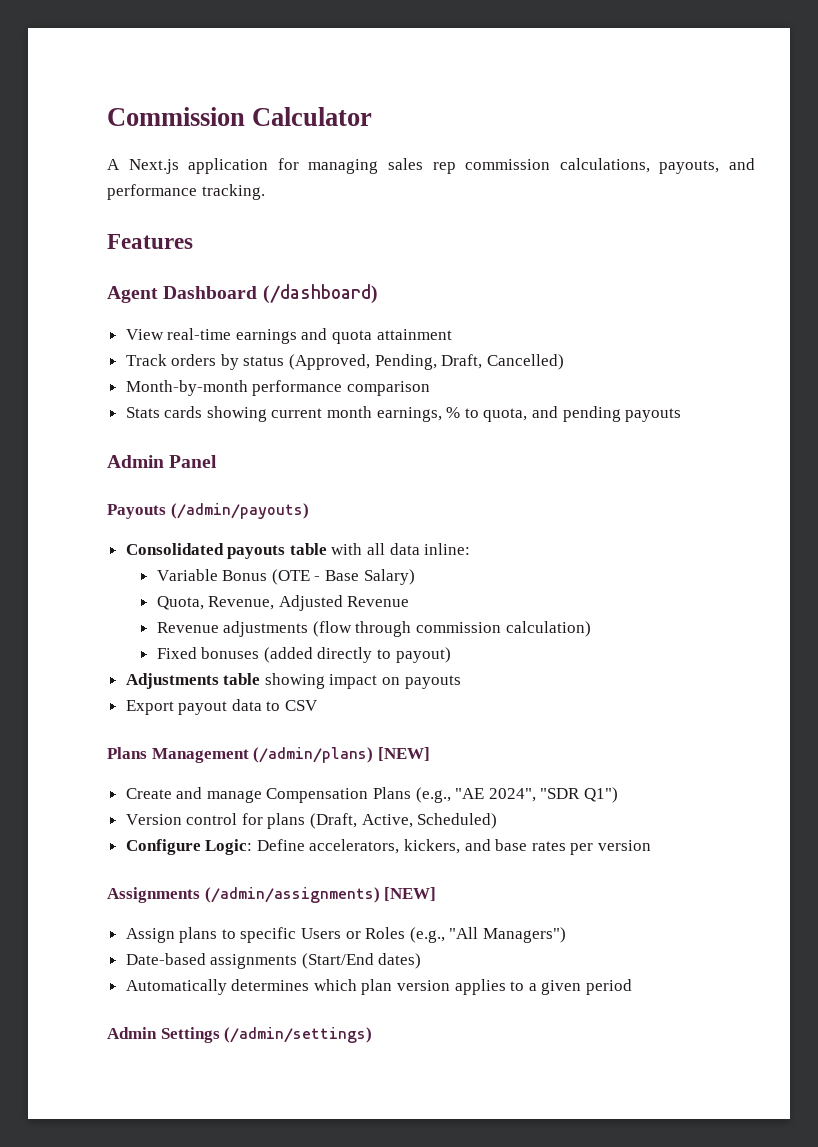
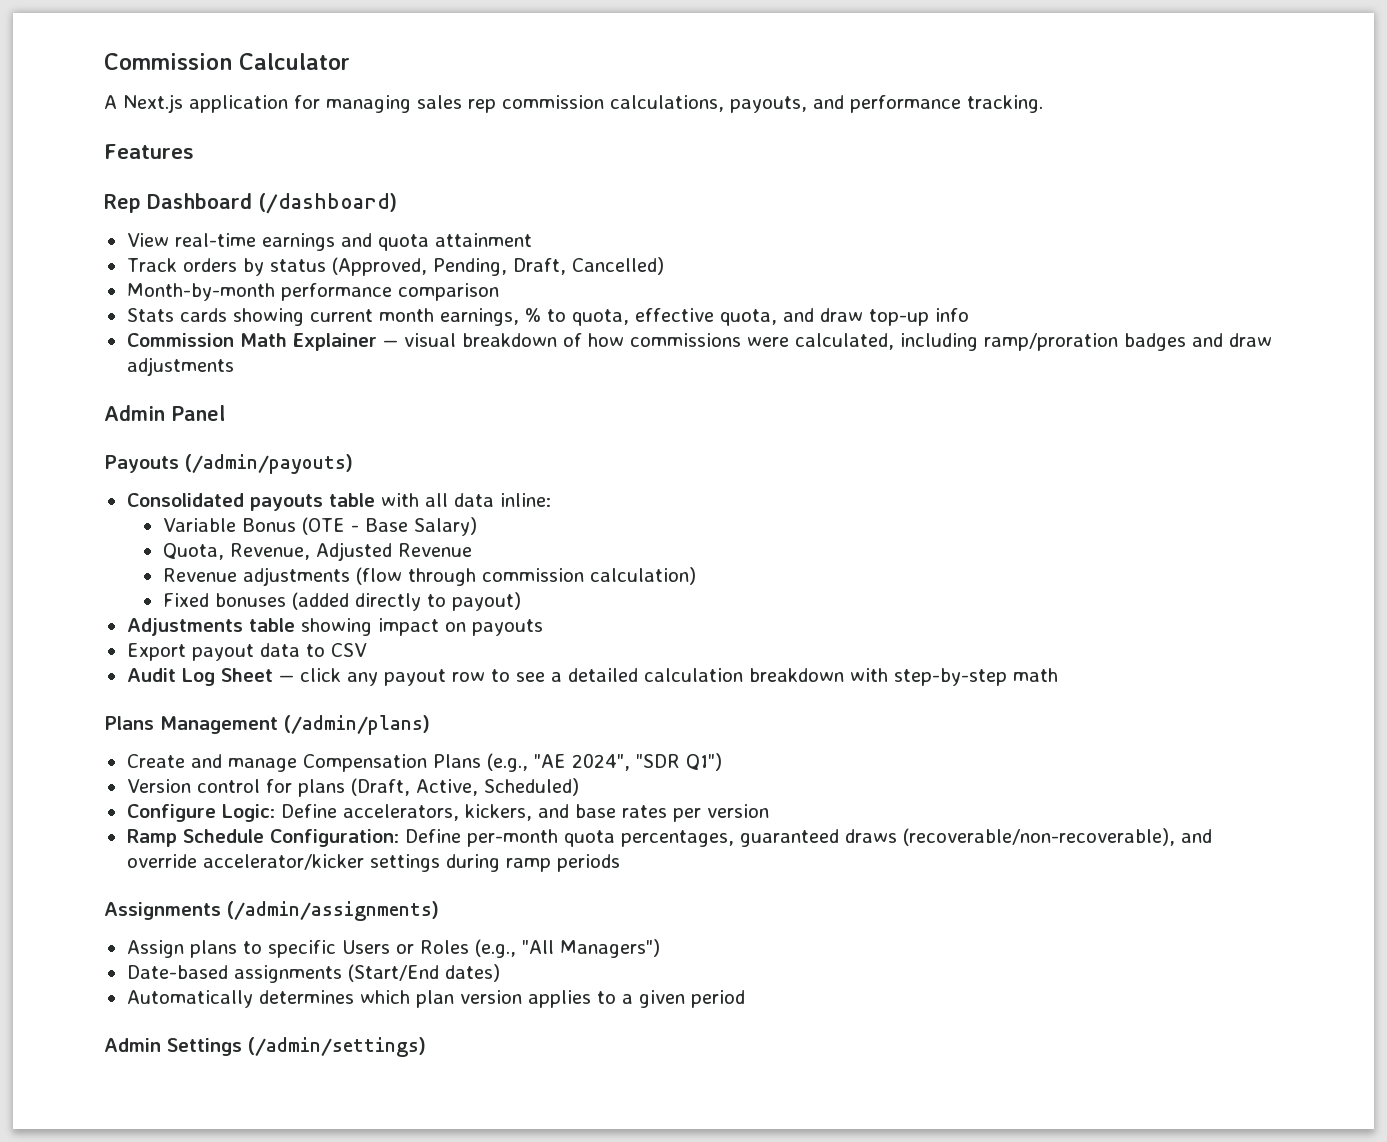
[107,286,158,303] Agent -> [104,194,141,213] Rep
[532,406,682,422] and pending payouts -> [634,308,969,326] [126,333,1272,351] [126,357,234,376] effective quota, and draw top-up info // Commission Math Explainer — visual breakdown of how commissions were calculated, including ramp/proration badges and draw adjustments
(319, 705) none -> [126,668,1058,686] // Audit Log Sheet — click any payout row to see a detailed calculation breakdown with step-by-step math
[377,747,430,761] [NEW] -> (430, 725) none
(652, 845) none -> [126,828,1212,847] [126,854,620,872] // Ramp Schedule Configuration: Define per-month quota percentages, guaranteed draws (recoverable/non-recoverable), and override accelerator/kicker settings during ramp periods
[384,887,437,901] [NEW] -> (439, 911) none

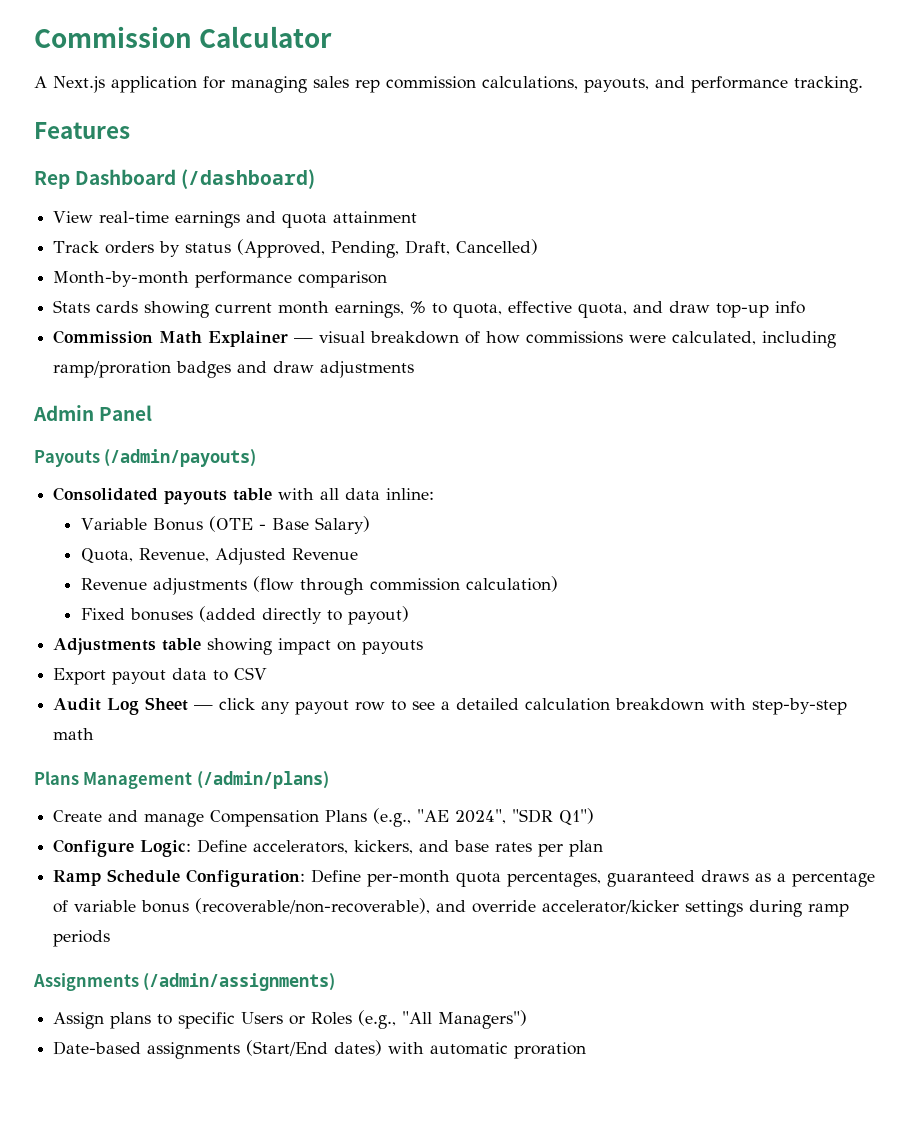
[126,778,579,797] // Version control for plans (Draft, Active, Scheduled) -> (595, 816) none
[706,804,769,818] version -> [569,840,604,857] plan
(897, 836) none -> [755,872,876,887] [53,900,190,913] as a percentage of variable bonus
[126,990,745,1008] [104,1037,426,1057] // Automatically determines which plan version applies to a given period // Admin Settings (/admin/settings) -> [388,1042,587,1059] with automatic proration

